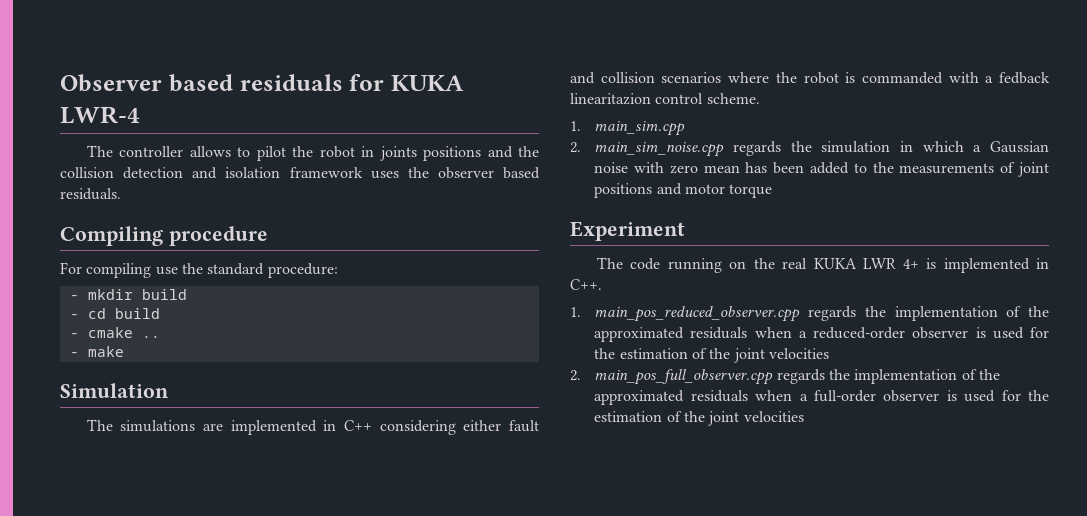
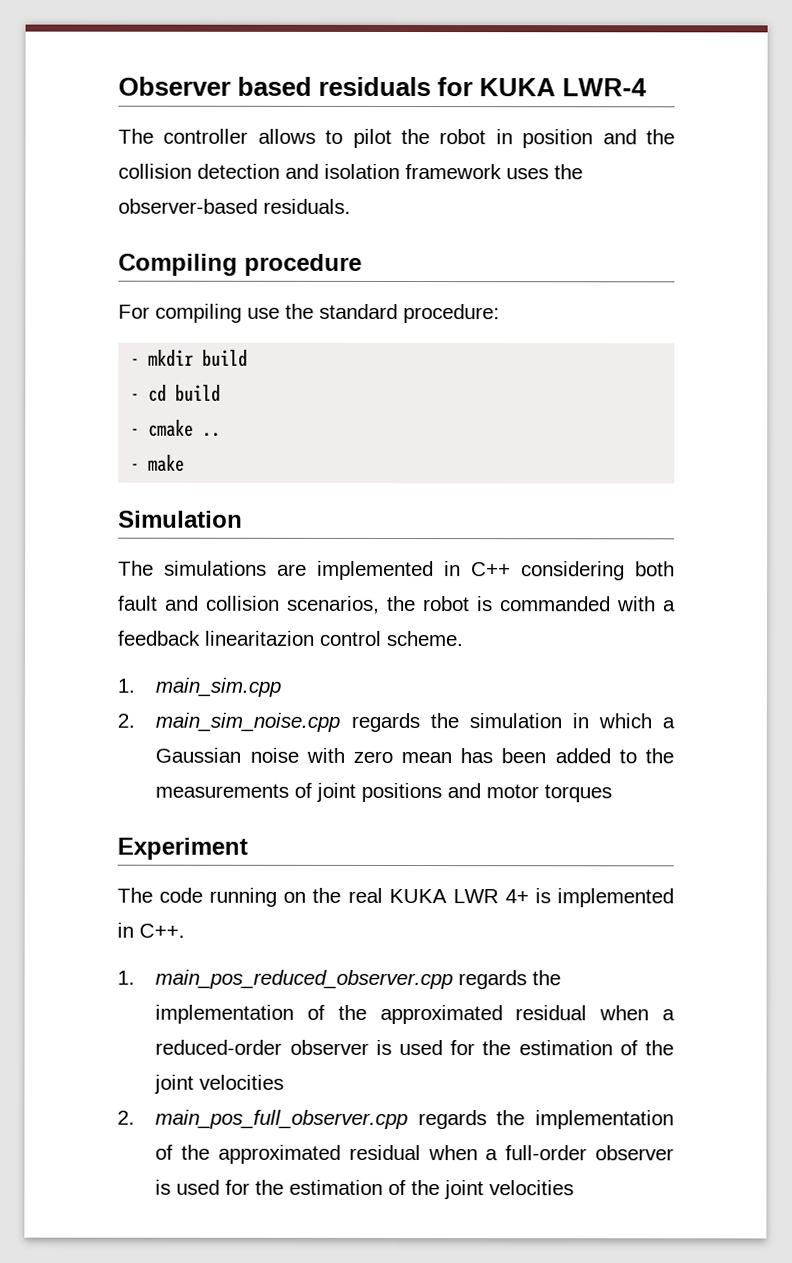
[379,146,482,161] joints positions -> [522,129,594,149] position
[437,167,540,179] observer based -> [118,198,258,214] observer-based
[463,420,502,431] either -> [635,561,675,577] both
[661,72,770,83] scenarios where -> [287,595,380,614] scenarios,
[999,72,1050,84] fedback -> [117,630,201,646] feedback
[729,184,773,198] torque -> [544,784,613,803] torques
[690,327,748,339] residuals -> [515,1005,588,1021] residual
[690,390,748,402] residuals -> [348,1144,421,1161] residual

